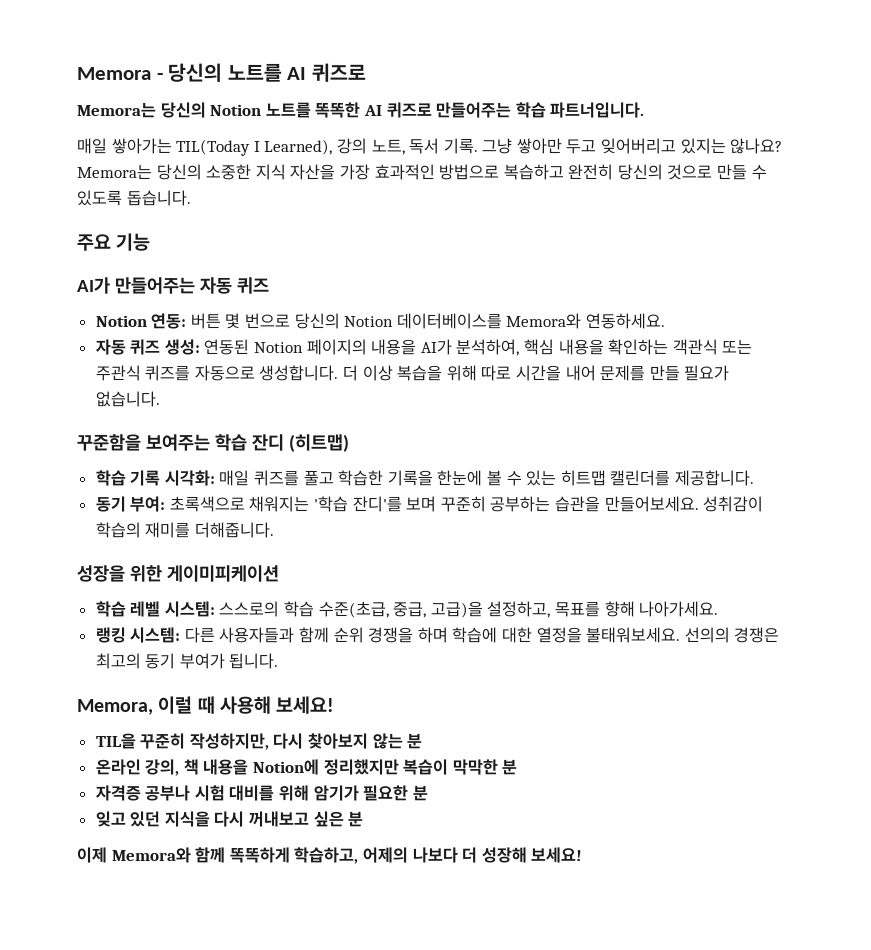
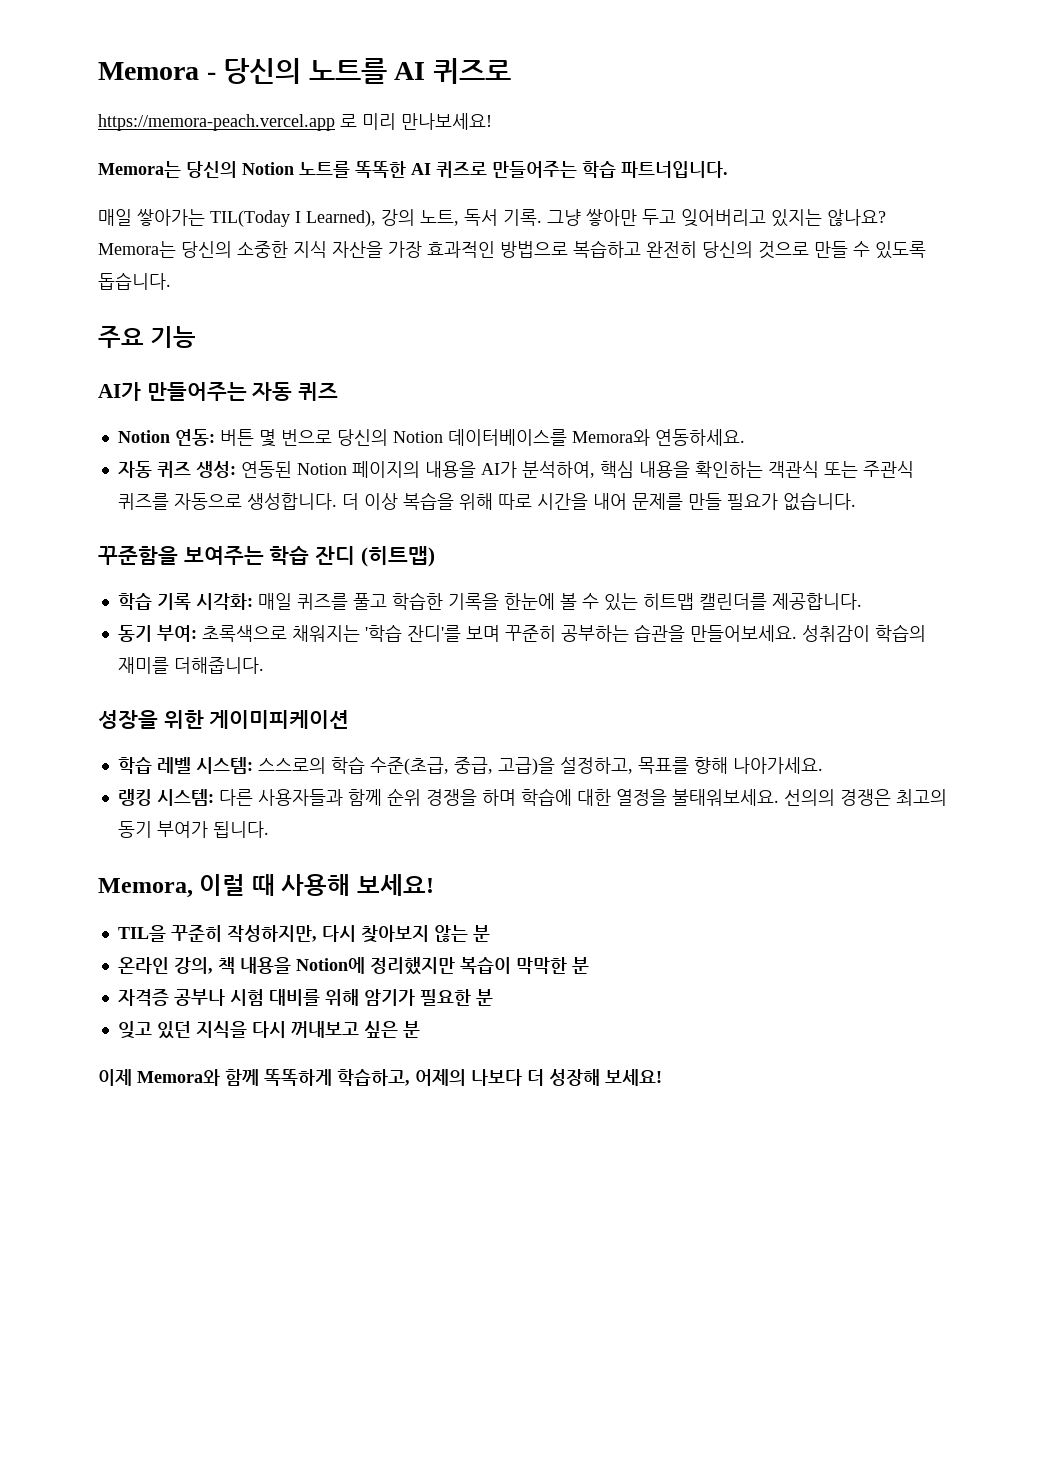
(366, 72) none -> [98,113,492,131] // https://memora-peach.vercel.app 로 미리 만나보세요!

